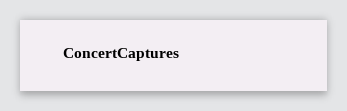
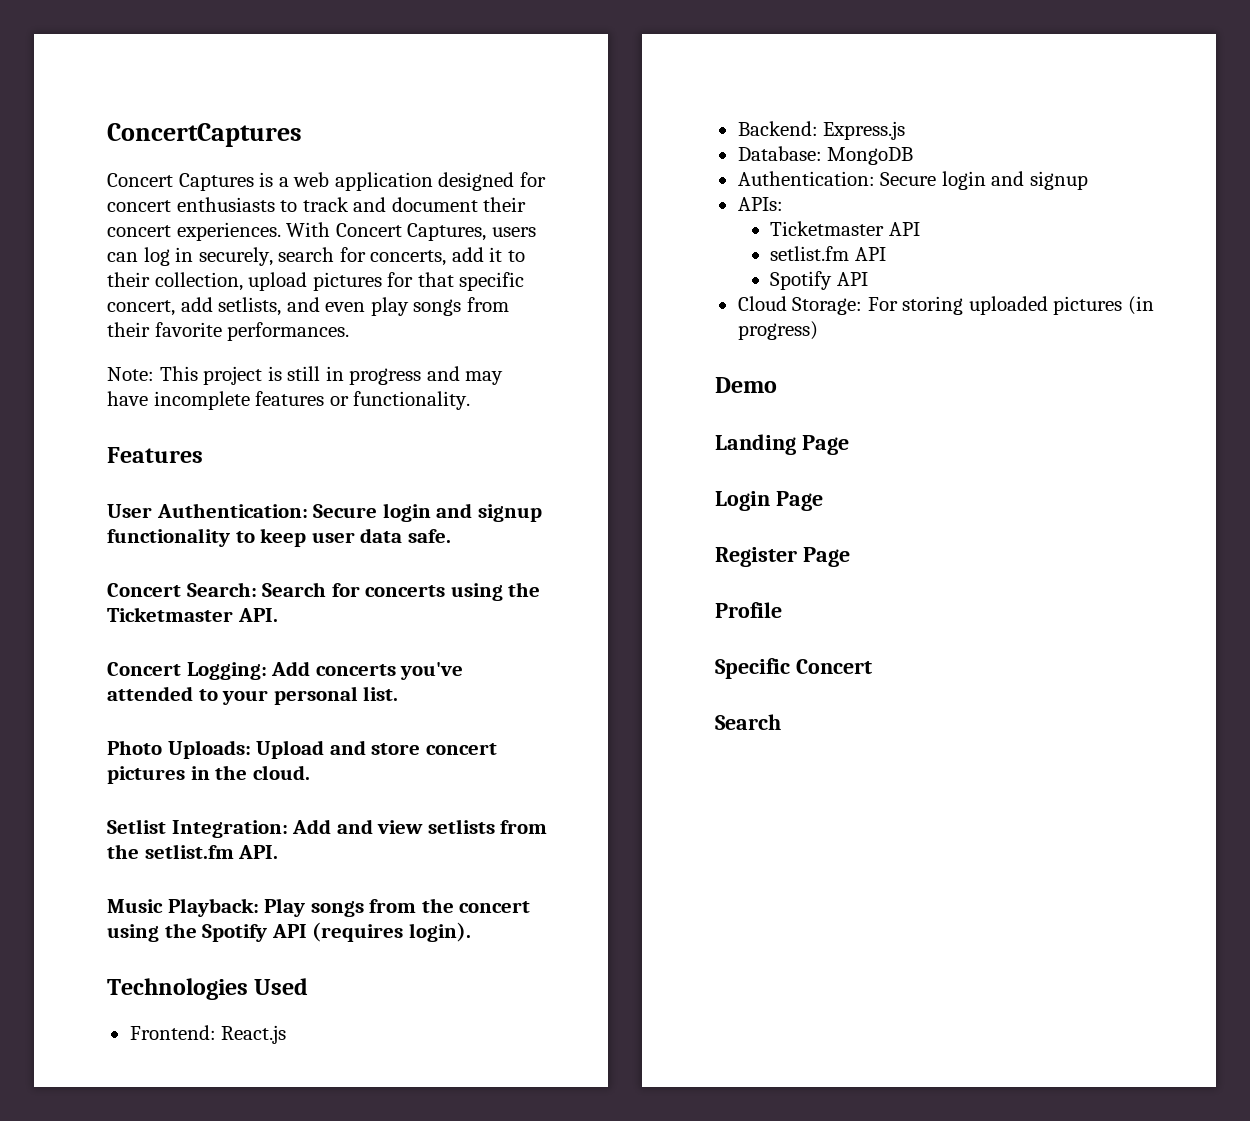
(179, 54) none -> [107,172,546,191] [107,197,527,212] [107,222,536,241] [107,247,525,266] [107,272,525,291] [107,297,509,316] [107,322,350,341] [107,366,504,385] [107,391,471,410] [107,447,203,463] [107,503,542,522] [107,528,451,547] [107,582,541,601] [107,607,278,622] [107,661,464,680] [107,686,399,705] [107,740,497,759] [107,765,310,784] [107,819,548,838] [107,844,279,859] [107,898,531,917] [107,922,471,942] [107,978,309,1000] [129,1025,287,1044] [737,121,906,140] [737,146,914,165] [737,171,1088,190] [737,197,783,211] [770,221,920,236] [770,246,886,261] [770,271,868,290] [737,296,1154,315] [737,321,818,340] [715,377,777,393] [715,434,849,455] [715,491,823,511] [715,547,850,567] [715,602,782,618] [715,658,872,679] [715,714,781,730] // Concert Captures is a web application designed for concert enthusiasts to track and document their concert experiences. With Concert Captures, users can log in securely, search for concerts, add it to their collection, upload pictures for that specific concert, add setlists, and even play songs from their favorite performances. // Note: This project is still in progress and may have incomplete features or functionality. // Features // User Authentication: Secure login and signup functionality to keep user data safe. // Concert Search: Search for concerts using the Ticketmaster API. // Concert Logging: Add concerts you've attended to your personal list. // Photo Uploads: Upload and store concert pictures in the cloud. // Setlist Integration: Add and view setlists from the setlist.fm API. // Music Playback: Play songs from the concert using the Spotify API (requires login). // Technologies Used // Frontend: React.js // Backend: Express.js // Database: MongoDB // Authentication: Secure login and signup // APIs: // Ticketmaster API // setlist.fm API // Spotify API // Cloud Storage: For storing uploaded pictures (in progress) // Demo // Landing Page // Login Page // Register Page // Profile // Specific Concert // Search

